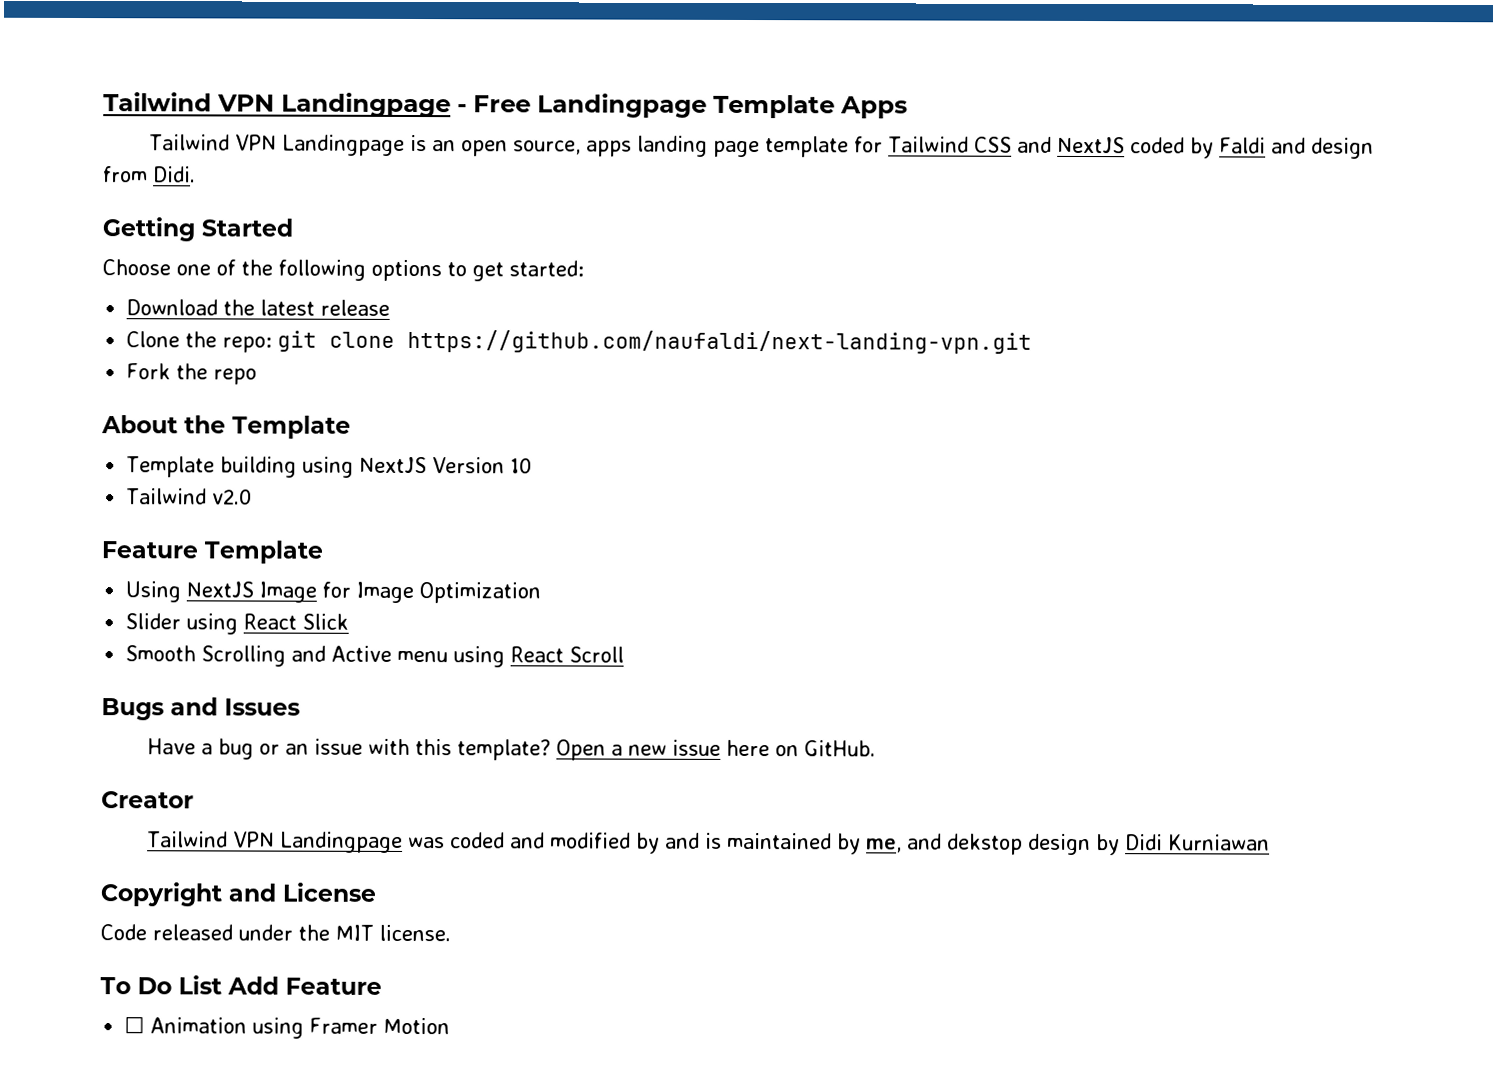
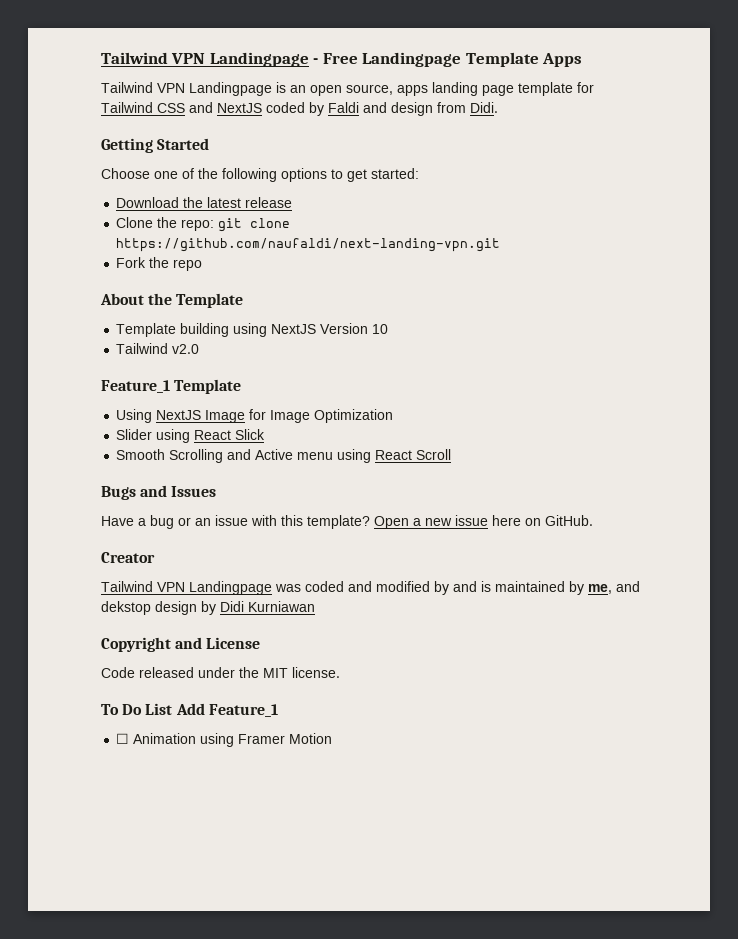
[101,541,198,559] Feature -> [101,380,170,393] Feature_1
[285,977,382,995] Feature -> [208,704,278,717] Feature_1

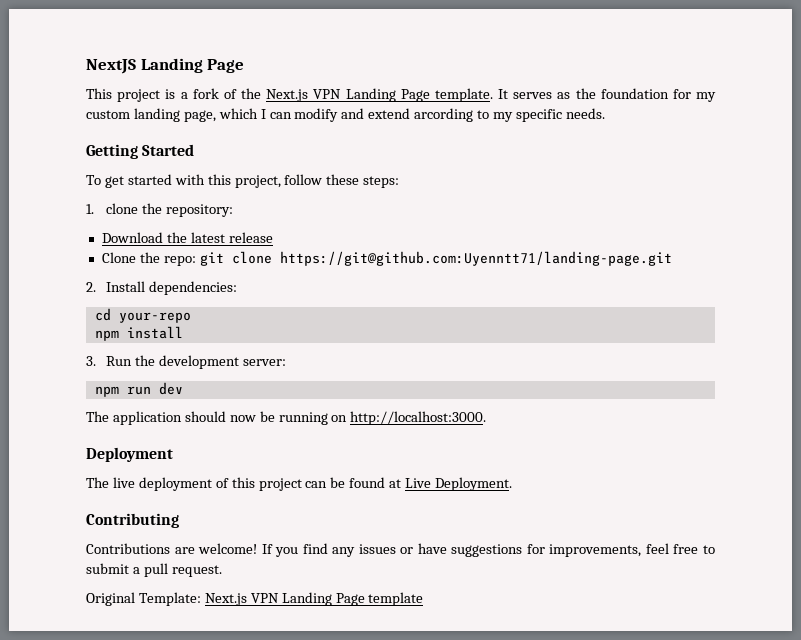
[101,52,583,67] [101,82,594,96] [101,102,498,116] [101,138,210,153] [101,168,419,182] Tailwind VPN Landingpage - Free Landingpage Template Apps // Tailwind VPN Landingpage is an open source, apps landing page template for Tailwind CSS and NextJS coded by Faldi and design from Didi. // Getting Started // Choose one of the following options to get started: -> [86,58,245,74] [86,88,716,102] [86,108,605,122] [86,144,195,159] [86,174,400,188] [86,203,233,217] NextJS Landing Page // This project is a fork of the Next.js VPN Landing Page template. It serves as the foundation for my custom landing page, which I can modify and extend arcording to my specific needs. // Getting Started // To get started with this project, follow these steps: // 1. clone the repository:
[116,238,501,252] [116,257,203,271] [100,293,244,308] [116,323,389,337] [116,343,200,354] [101,379,242,394] [116,409,394,423] [116,429,266,443] [116,449,452,463] [101,485,217,500] [101,515,593,529] [101,552,155,563] [101,581,640,595] [101,601,315,615] [101,637,261,652] [101,667,340,678] [101,703,278,717] [116,733,333,747] https://github.com/naufaldi/next-landing-vpn.git // Fork the repo // About the Template // Template building using NextJS Version 10 // Tailwind v2.0 // Feature_1 Template // Using NextJS Image for Image Optimization // Slider using React Slick // Smooth Scrolling and Active menu using React Scroll // Bugs and Issues // Have a bug or an issue with this template? Open a new issue here on GitHub. // Creator // Tailwind VPN Landingpage was coded and modified by and is maintained by me, and dekstop design by Didi Kurniawan // Copyright and License // Code released under the MIT license. // To Do List Add Feature_1 // ☐ Animation using Framer Motion -> [279,251,672,266] [86,281,237,295] [94,308,191,323] [94,326,183,341] [86,355,286,369] [94,382,183,397] [86,411,487,425] [86,447,173,462] [86,477,513,491] [86,513,179,528] [86,543,715,557] [86,563,222,577] [86,592,424,606] https://git@github.com:Uyenntt71/landing-page.git // 2. Install dependencies: // cd your-repo // npm install // 3. Run the development server: // npm run dev // The application should now be running on http://localhost:3000. // Deployment // The live deployment of this project can be found at Live Deployment. // Contributing // Contributions are welcome! If you find any issues or have suggestions for improvements, feel free to submit a pull request. // Original Template: Next.js VPN Landing Page template

